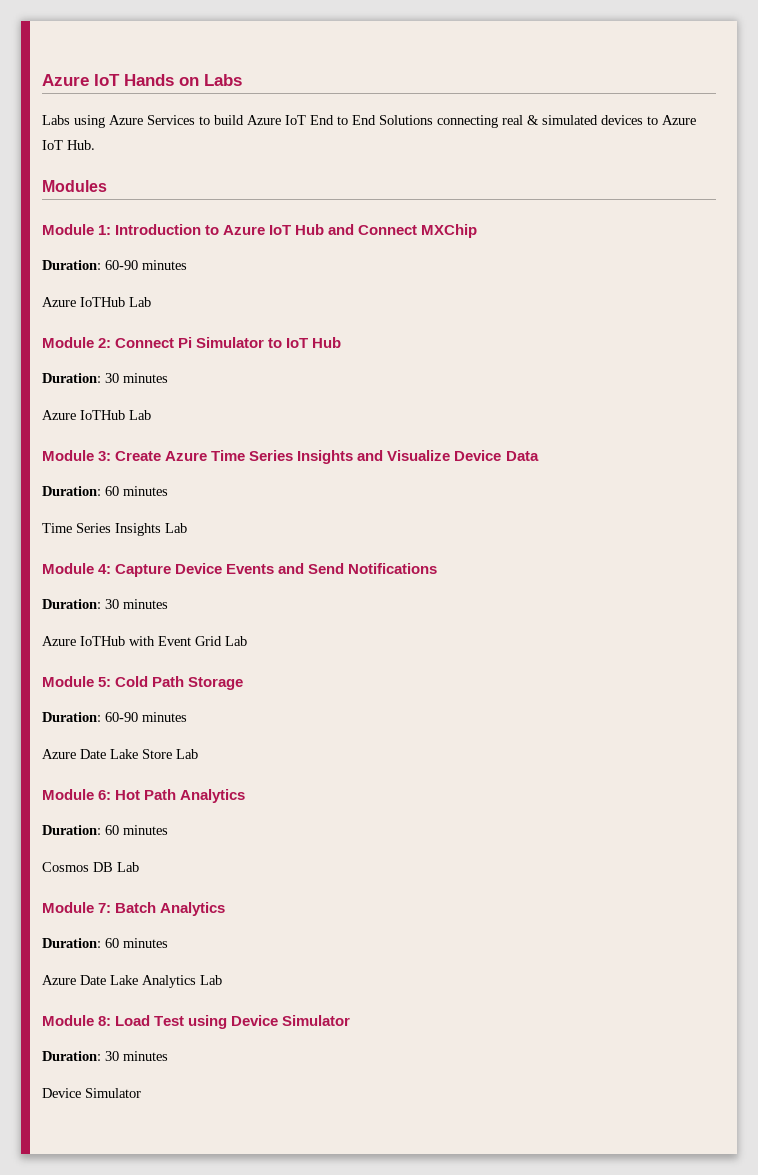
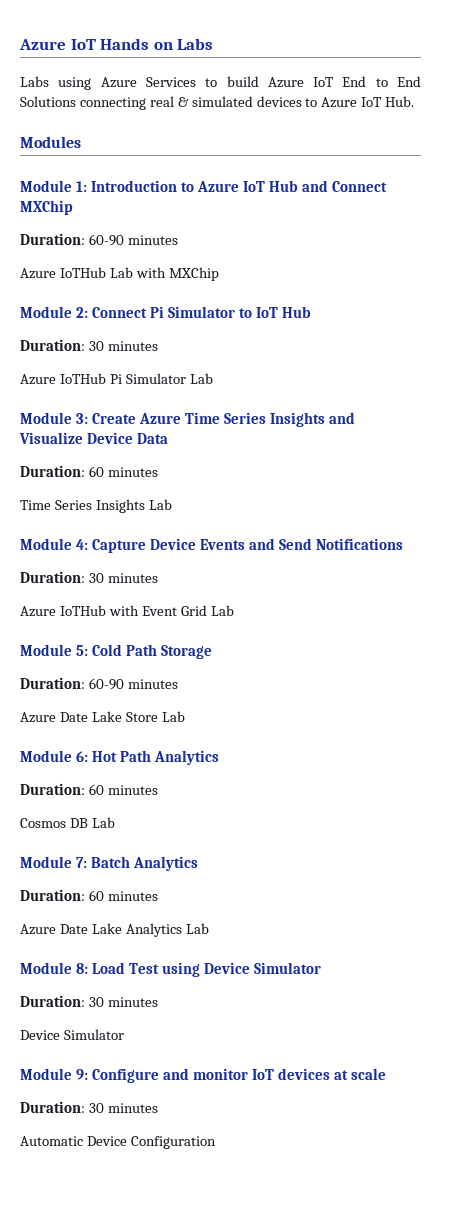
(151, 302) none -> [135,267,219,281] with MXChip
(125, 415) none -> [109,373,186,384] Pi Simulator
(141, 1093) none -> [20,1068,387,1083] [20,1101,158,1113] [20,1136,216,1149] // Module 9: Configure and monitor IoT devices at scale // Duration: 30 minutes // Automatic Device Configuration

